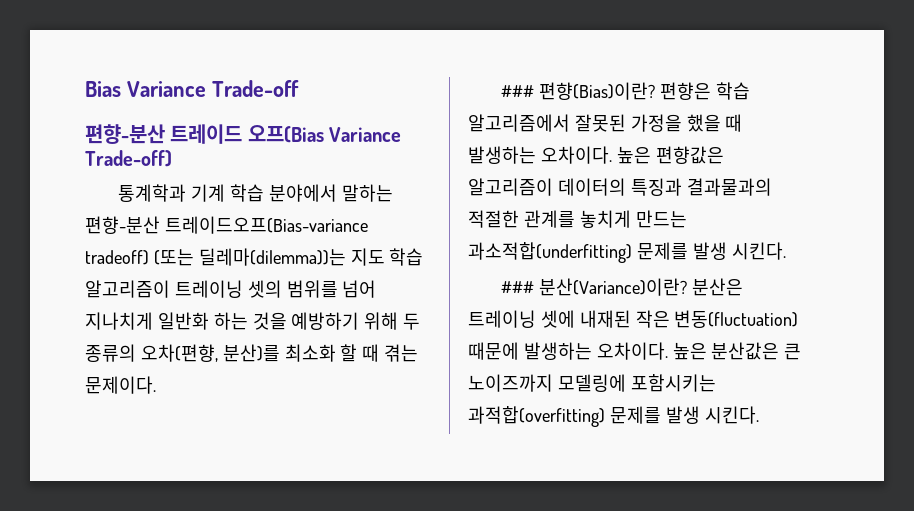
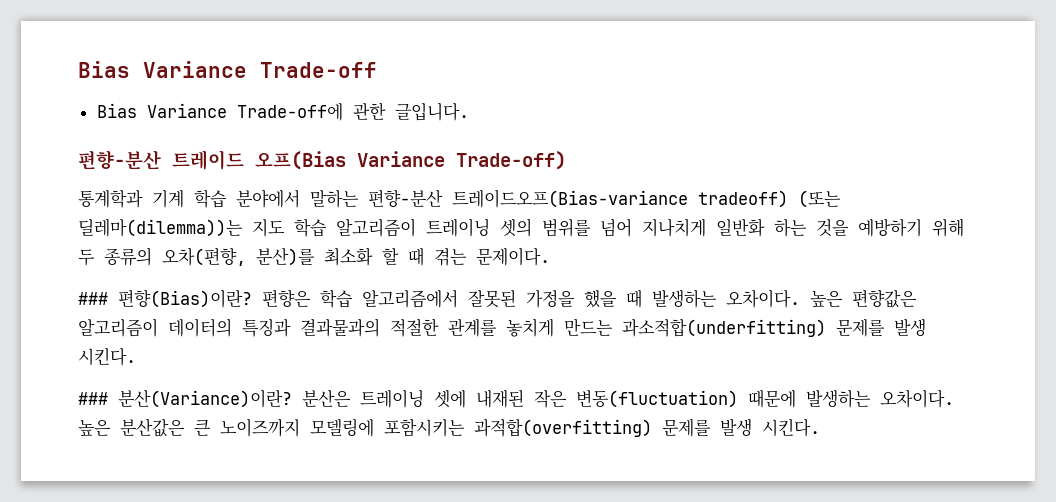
(299, 88) none -> [96,102,469,121] // Bias Variance Trade-off에 관한 글입니다.

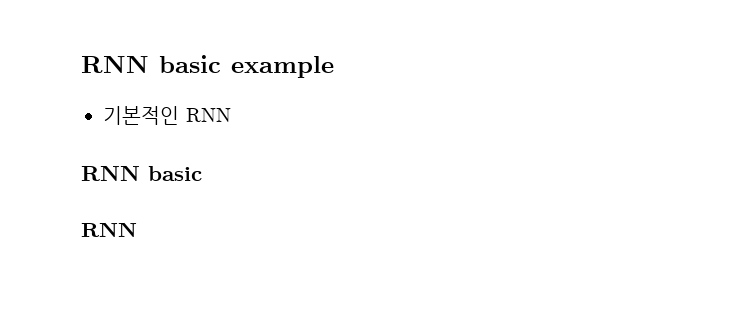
[78,61,377,78] [96,102,469,121] [78,150,566,170] [78,189,841,208] [78,218,964,237] [78,247,550,266] [78,289,917,308] [78,318,926,337] [78,347,136,366] [78,389,954,408] [78,418,820,437] Bias Variance Trade-off // Bias Variance Trade-off에 관한 글입니다. // 편향-분산 트레이드 오프(Bias Variance Trade-off) // 통계학과 기계 학습 분야에서 말하는 편향-분산 트레이드오프(Bias-variance tradeoff) (또는 딜레마(dilemma))는 지도 학습 알고리즘이 트레이닝 셋의 범위를 넘어 지나치게 일반화 하는 것을 예방하기 위해 두 종류의 오차(편향, 분산)를 최소화 할 때 겪는 문제이다. // ### 편향(Bias)이란? 편향은 학습 알고리즘에서 잘못된 가정을 했을 때 발생하는 오차이다. 높은 편향값은 알고리즘이 데이터의 특징과 결과물과의 적절한 관계를 놓치게 만드는 과소적합(underfitting) 문제를 발생 시킨다. // ### 분산(Variance)이란? 분산은 트레이닝 셋에 내재된 작은 변동(fluctuation) 때문에 발생하는 오차이다. 높은 분산값은 큰 노이즈까지 모델링에 포함시키는 과적합(overfitting) 문제를 발생 시킨다. -> [81,55,334,78] [103,106,231,125] [81,166,202,181] [81,222,137,237] RNN basic example // 기본적인 RNN // RNN basic // RNN

